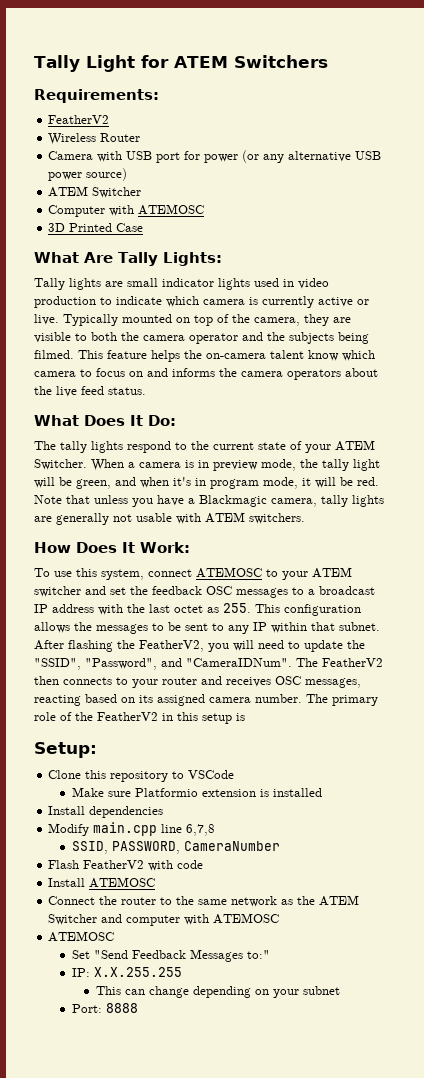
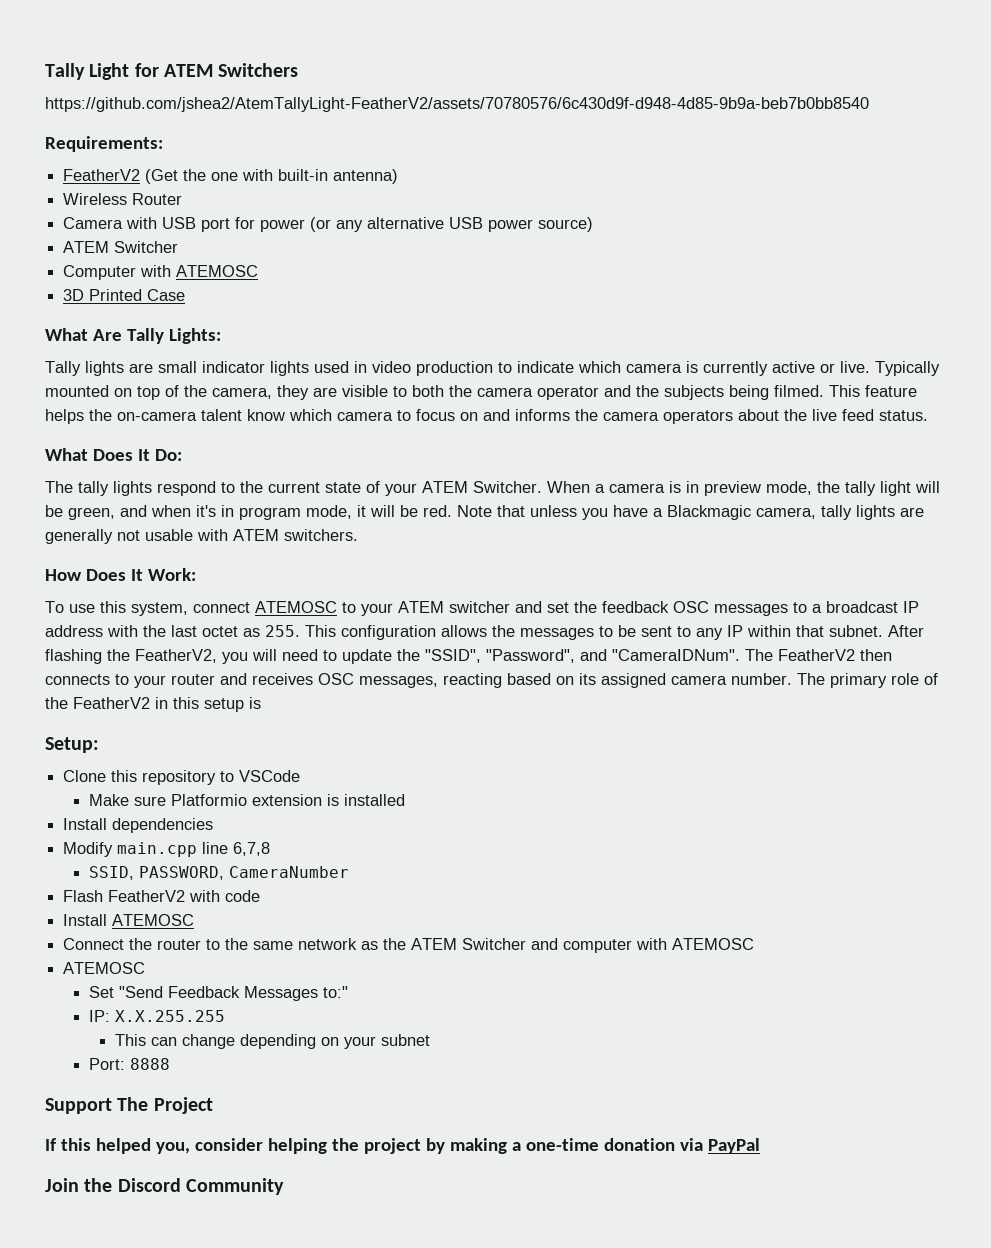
(328, 61) none -> [45,97,869,112] // https://github.com/jshea2/AtemTallyLight-FeatherV2/assets/70780576/6c430d9f-d948-4d85-9b9a-beb7b0bb8540
(110, 119) none -> [145,169,399,184] (Get the one with built-in antenna)
(139, 1008) none -> [45,1097,213,1114] [45,1138,760,1154] [45,1178,284,1195] // Support The Project // If this helped you, consider helping the project by making a one-time donation via PayPal // Join the Discord Community

